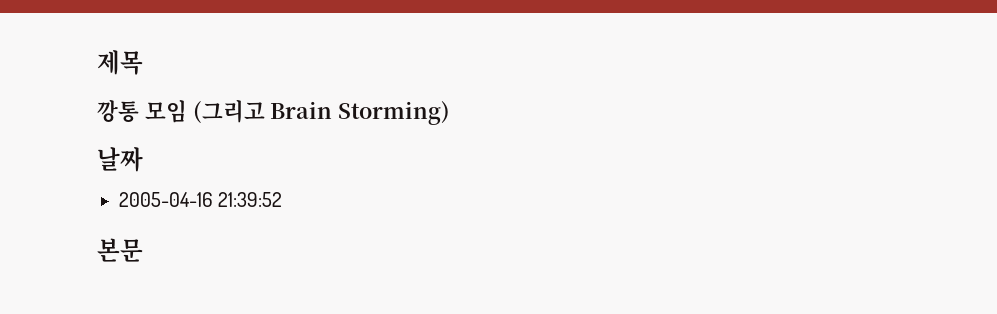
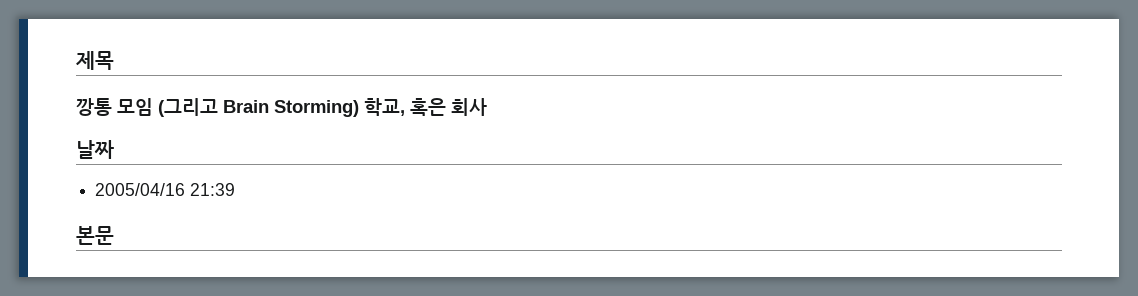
(451, 113) none -> [364,98,487,116] 학교, 혹은 회사
[119,192,283,207] 2005-04-16 21:39:52 -> [95,183,236,196] 2005/04/16 21:39

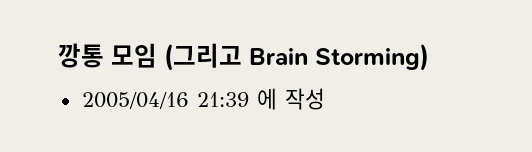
[76,51,114,70] 제목 // -> (58, 55) none
[364,98,487,116] [76,140,114,159] 학교, 혹은 회사 // 날짜 -> (429, 57) none
[76,226,114,245] // 본문 -> [256,88,325,110] 에 작성

